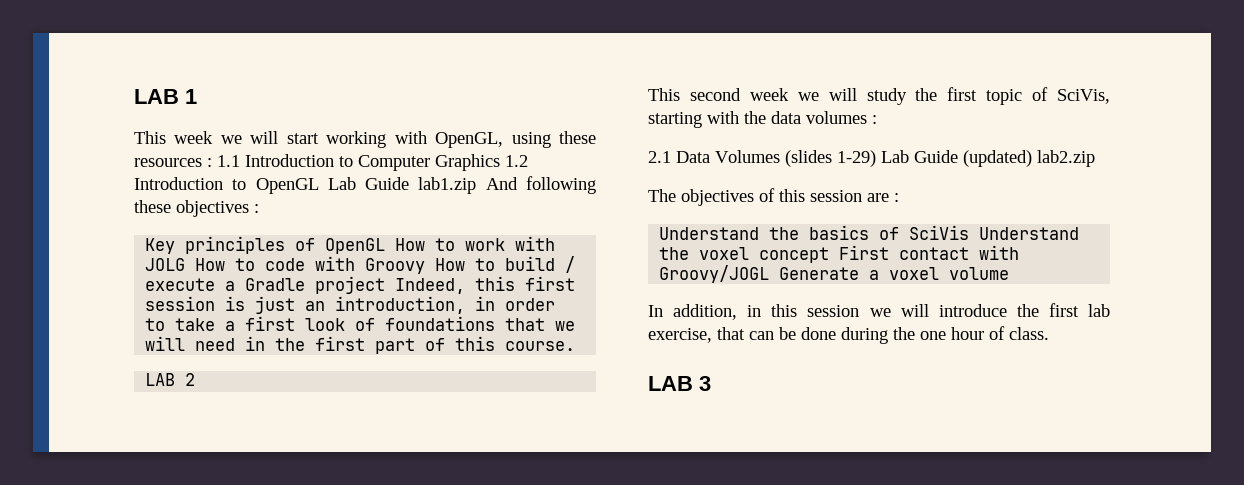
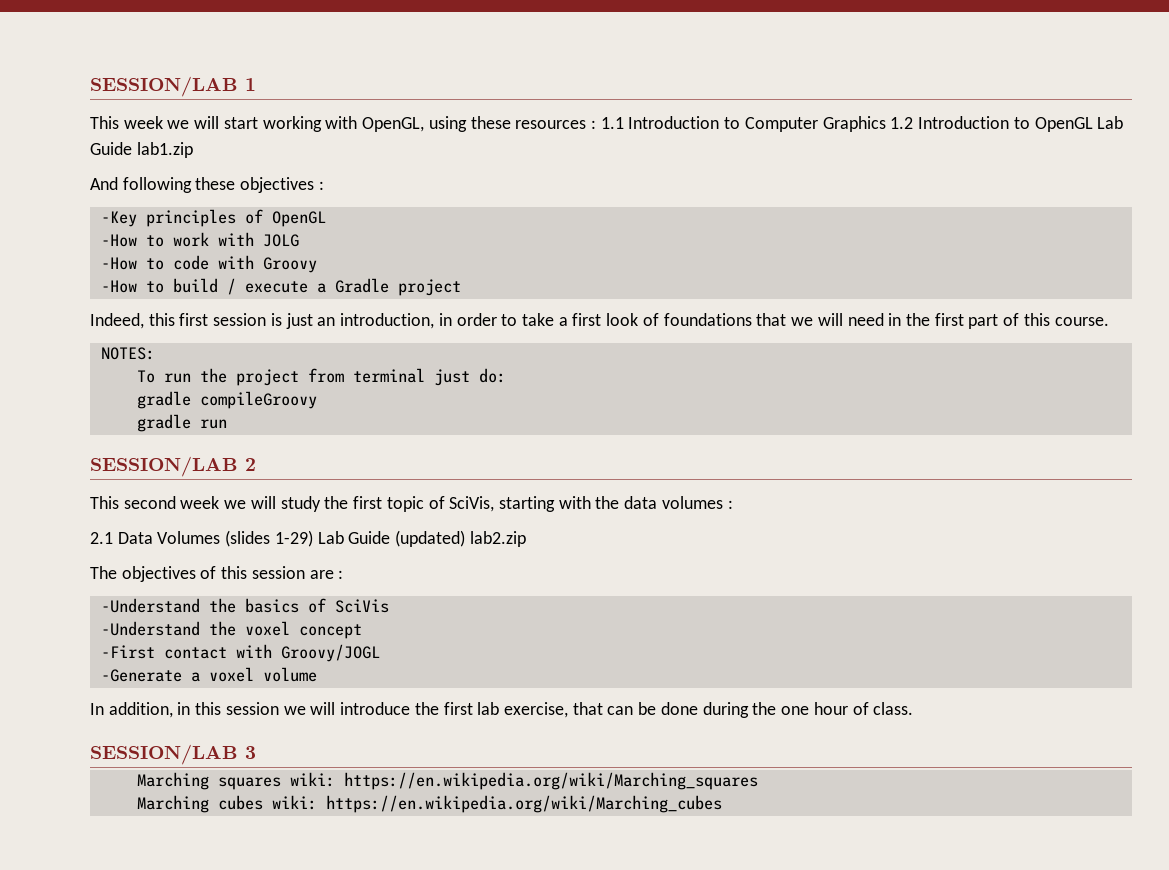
[134,89,179,104] LAB -> [90,76,238,97] SESSION/LAB
(477, 185) none -> (193, 150) //
[145,238,176,254] Key -> [100,211,137,227] -Key
[395,238,426,251] How -> [100,234,137,247] // -How
[195,258,226,271] How -> [100,257,137,270] // -How
[435,258,466,271] How -> [100,280,137,293] // -How
(386, 285) none -> (461, 287) //
[145,373,176,386] LAB -> [100,347,155,360] [136,368,506,386] [136,391,317,409] [136,414,227,432] [90,456,238,477] NOTES: // To run the project from terminal just do: // gradle compileGroovy // gradle run // SESSION/LAB
[659,227,760,240] Understand -> [100,598,200,613] -Understand
[979,227,1080,240] Understand -> [100,621,200,636] // -Understand
[839,245,890,260] First -> [100,645,155,659] // -First
[779,267,860,280] Generate -> [100,669,182,682] // -Generate
[648,376,693,391] LAB -> [90,744,238,765] SESSION/LAB
(711, 383) none -> [136,772,758,790] [136,795,722,813] // Marching squares wiki: https://en.wikipedia.org/wiki/Marching_squares // Marching cubes wiki: https://en.wikipedia.org/wiki/Marching_cubes

